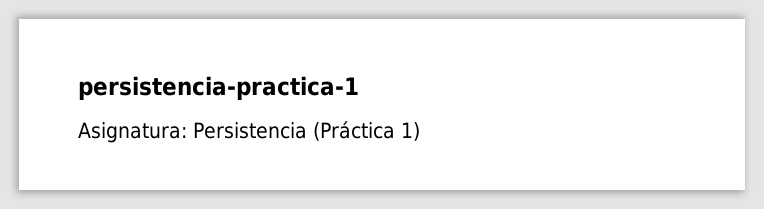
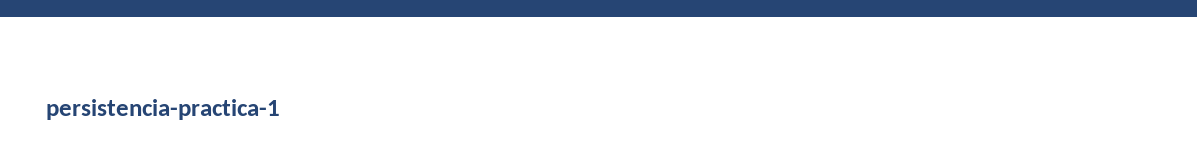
[78,121,420,143] // Asignatura: Persistencia (Práctica 1) -> (280, 109) none

